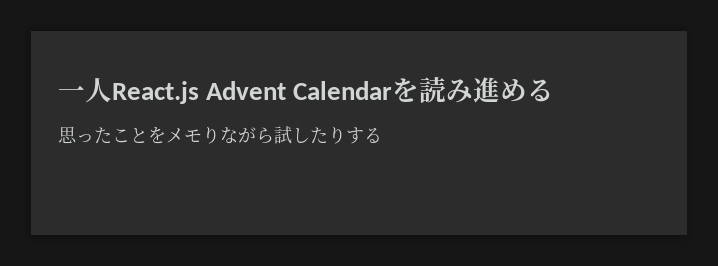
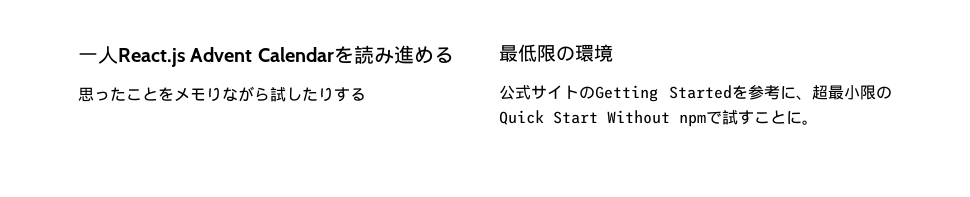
(382, 135) none -> [499,44,613,62] [499,85,892,102] [499,110,818,127] // 最低限の環境 // 公式サイトのGetting Startedを参考に、超最小限のQuick Start Without npmで試すことに。

